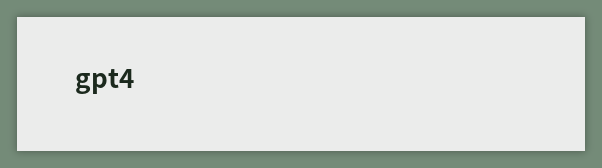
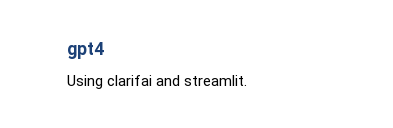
(134, 81) none -> [67,75,248,89] // Using clarifai and streamlit.

